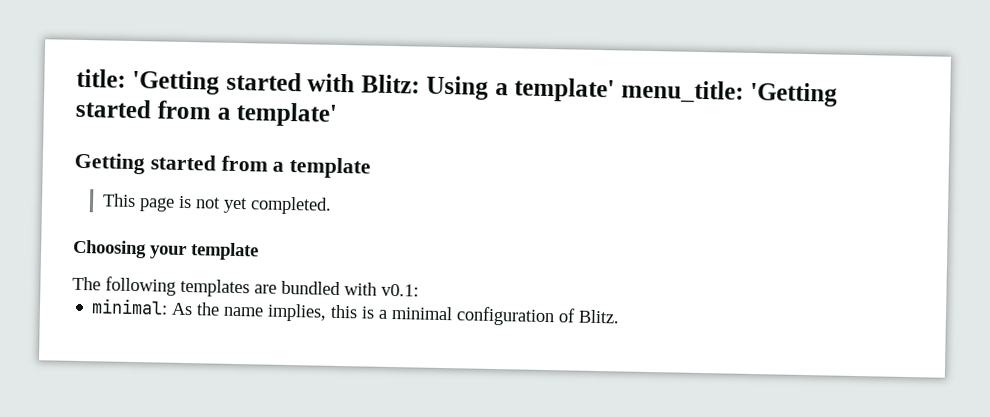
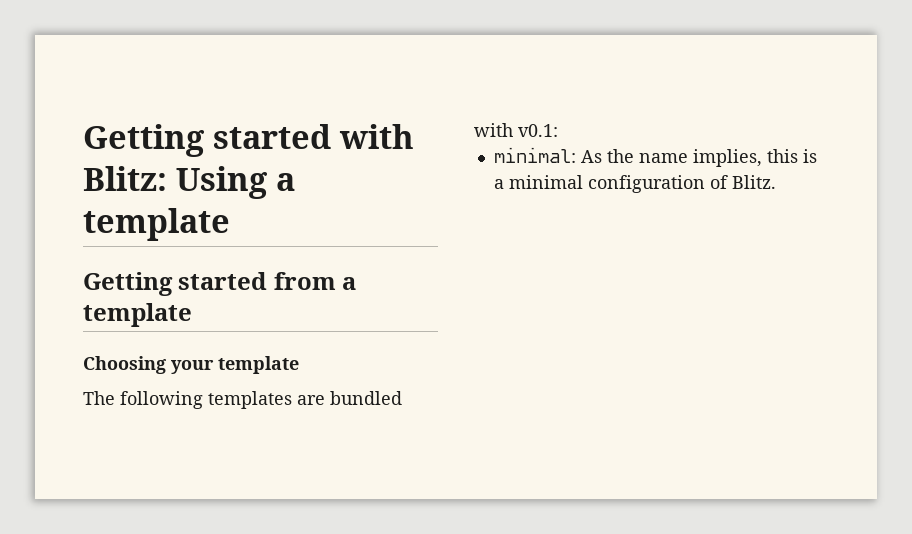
[76,68,220,95] title: 'Getting -> [83,124,205,157] Getting
[514,77,838,107] [75,98,338,127] template' menu_title: 'Getting started from a template' -> [83,208,230,241] template
[101,193,332,215] // This page is not yet completed. -> (192, 315) none

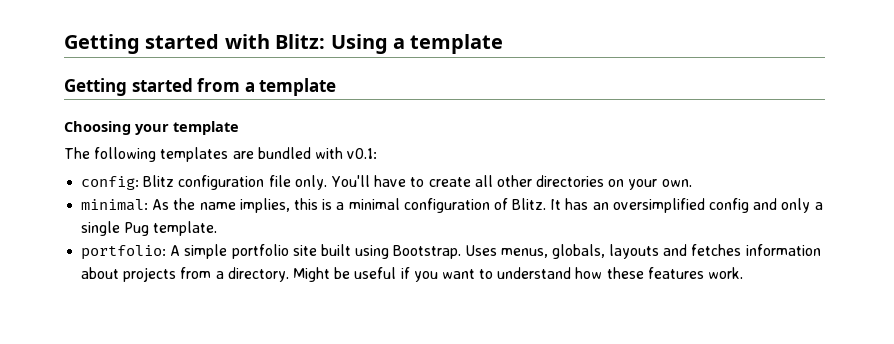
(558, 130) none -> [81,175,692,190] // config: Blitz configuration file only. You'll have to create all other directories on your own.
(776, 182) none -> [550,198,823,213] [81,221,218,236] [81,244,821,260] [81,267,744,282] It has an oversimplified config and only a single Pug template. // portfolio: A simple portfolio site built using Bootstrap. Uses menus, globals, layouts and fetches information about projects from a directory. Might be useful if you want to understand how these features work.

